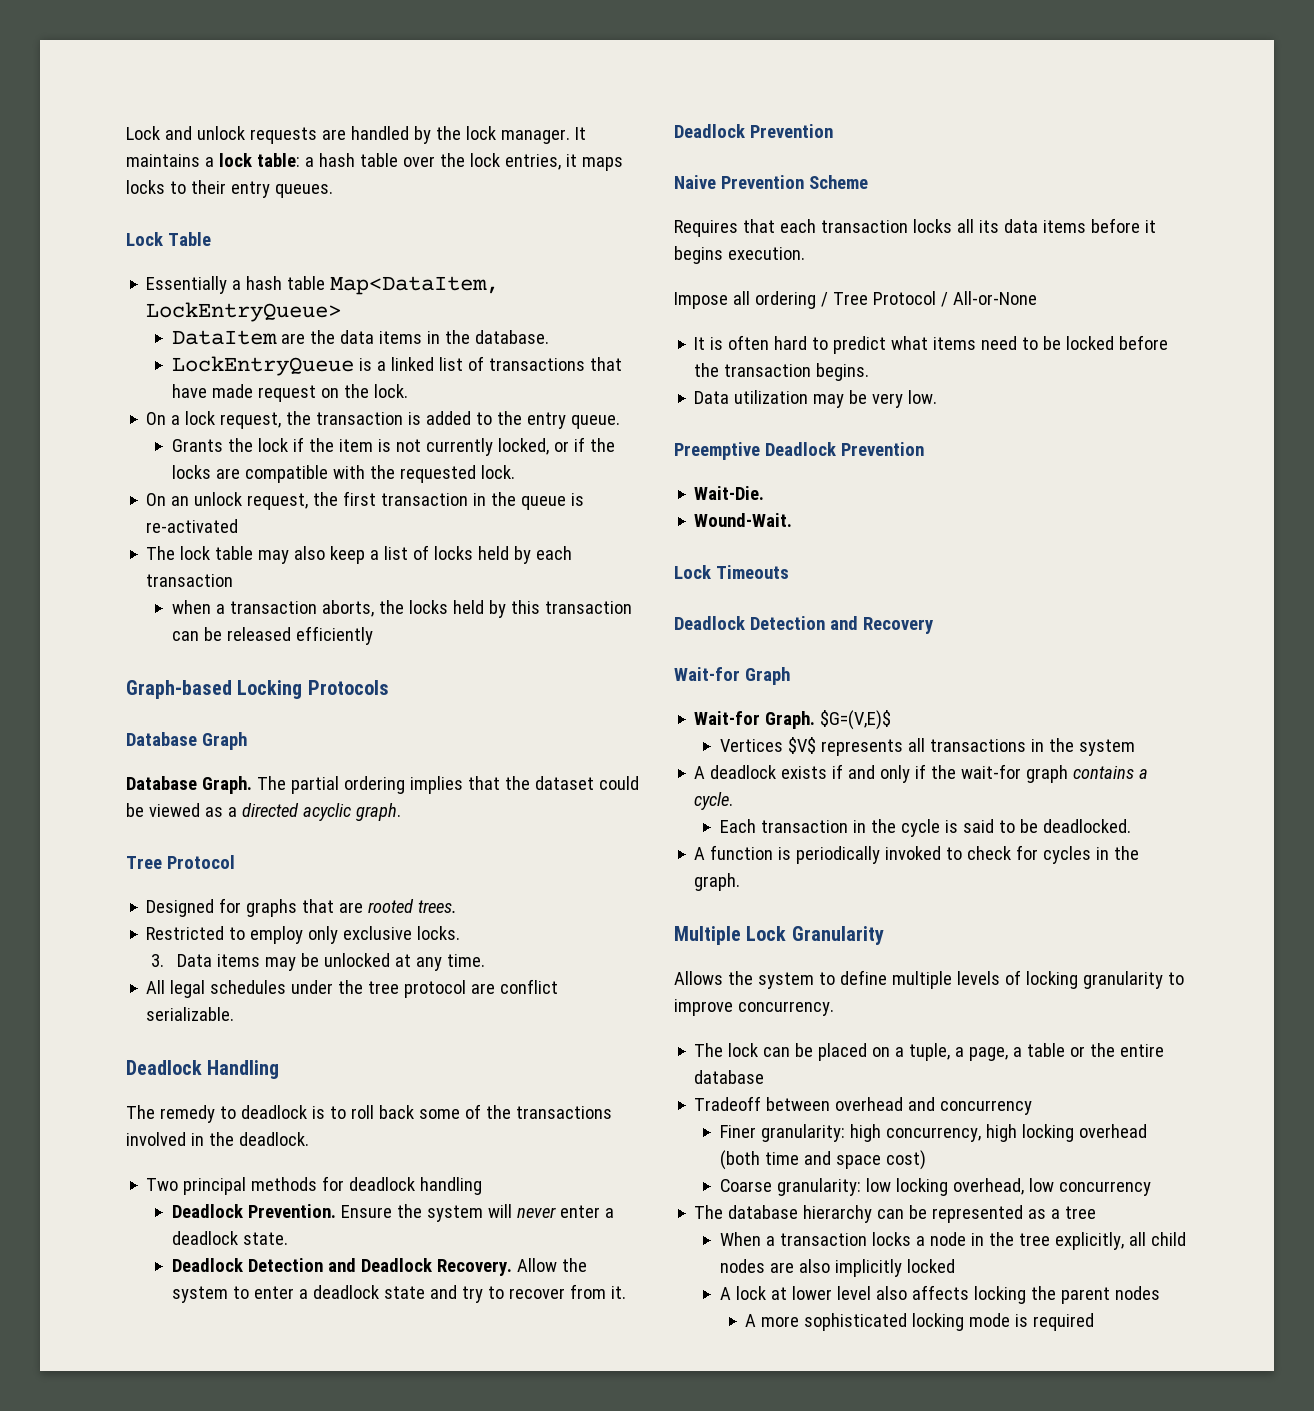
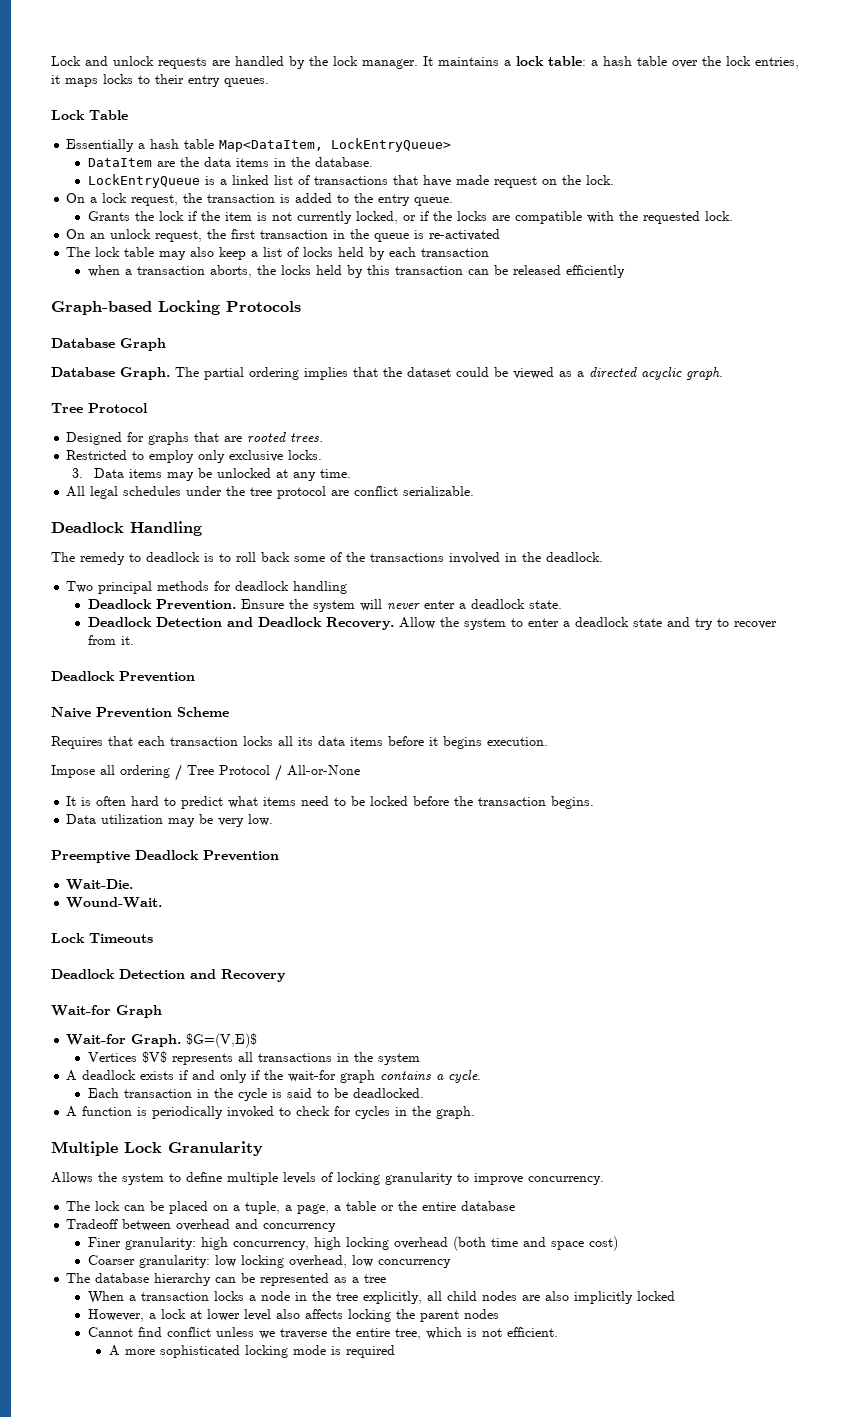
[719,1179,772,1192] Coarse -> [87,1255,135,1265] Coarser
[719,1287,731,1300] A -> [87,1309,156,1322] However, a
(1160, 1293) none -> [87,1327,558,1340] // Cannot find conflict unless we traverse the entire tree, which is not efficient.

